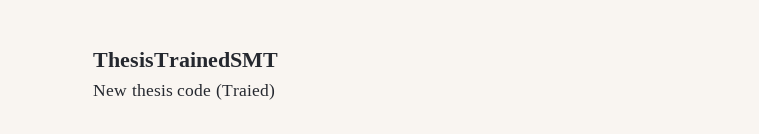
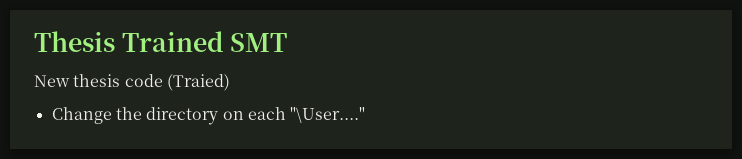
[93,52,278,67] ThesisTrainedSMT -> [34,31,287,52] Thesis Trained SMT
(276, 91) none -> [51,107,366,125] // Change the directory on each "\User...."

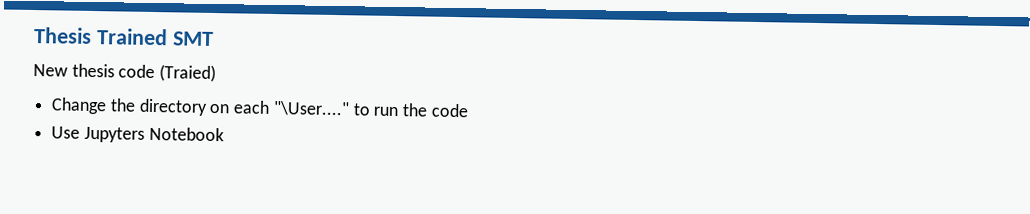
(366, 115) none -> [352,103,469,118] [51,126,224,143] to run the code // Use Jupyters Notebook

